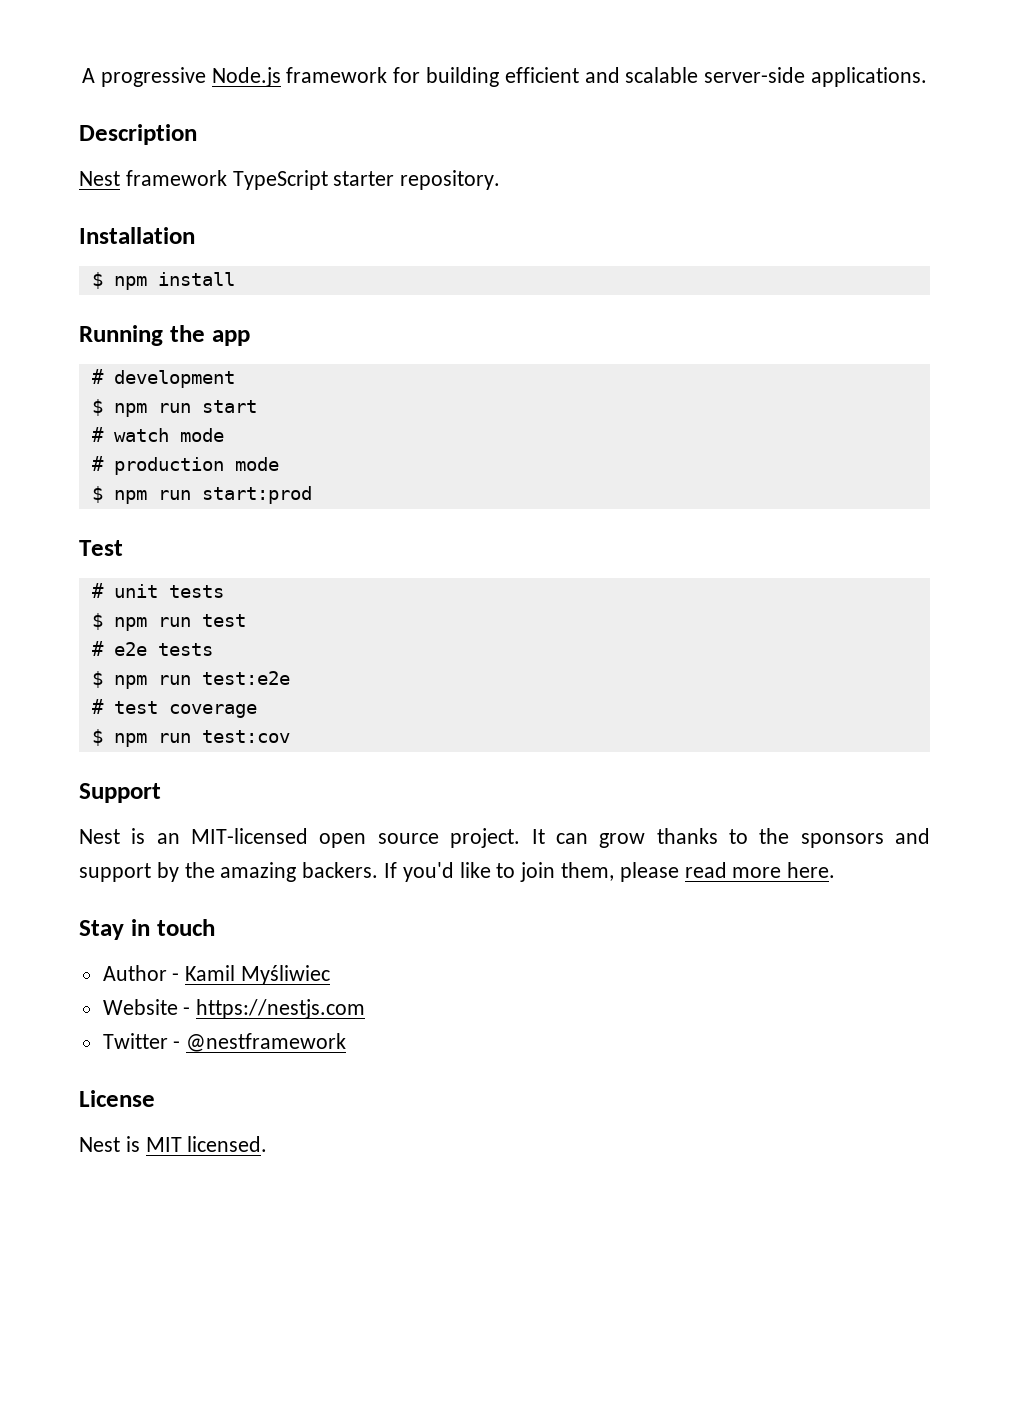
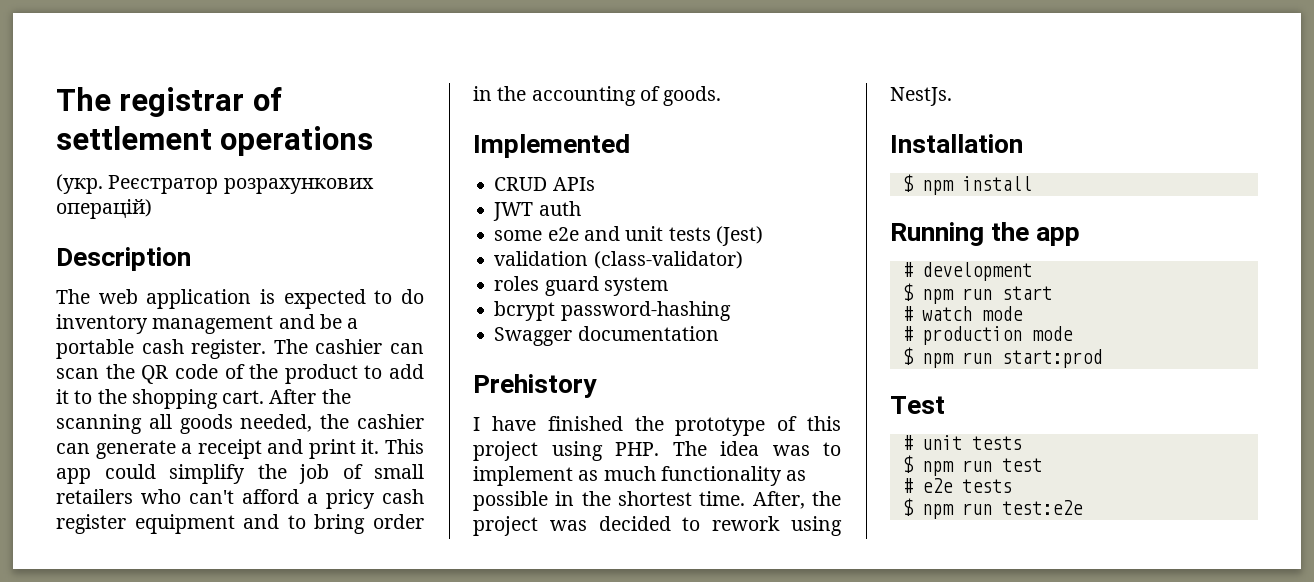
[81,67,928,87] [79,124,197,145] [79,170,501,190] A progressive Node.js framework for building efficient and scalable server-side applications. // Description // Nest framework TypeScript starter repository. -> [56,87,282,117] [56,126,374,156] [56,174,374,194] [56,199,152,219] [56,247,191,271] [56,289,424,309] [56,314,359,334] [56,339,425,359] [56,364,424,384] [56,389,351,409] [56,414,424,434] [56,439,424,459] [56,464,424,484] [56,489,424,509] [56,514,425,534] [473,86,722,106] [473,134,630,158] [494,177,595,191] [493,201,581,221] [494,226,763,246] [494,251,743,269] [494,276,668,296] [494,301,731,321] [494,326,719,346] [473,374,597,398] [473,416,841,436] [473,441,841,461] [473,466,807,486] [473,491,841,511] [473,516,842,536] [890,87,952,106] The registrar of settlement operations // (укр. Реєстратор розрахункових операцій) // Description // The web application is expected to do inventory management and be a portable cash register. The cashier can scan the QR code of the product to add it to the shopping cart. After the scanning all goods needed, the cashier can generate a receipt and print it. This app could simplify the job of small retailers who can't afford a pricy cash register equipment and to bring order in the accounting of goods. // Implemented // CRUD APIs // JWT auth // some e2e and unit tests (Jest) // validation (class-validator) // roles guard system // bcrypt password-hashing // Swagger documentation // Prehistory // I have finished the prototype of this project using PHP. The idea was to implement as much functionality as possible in the shortest time. After, the project was decided to rework using NestJs.
[91,699,257,718] [91,729,290,747] [79,783,161,803] [79,828,931,848] [79,862,836,882] [79,919,215,940] [102,965,331,985] [102,999,366,1019] [102,1033,347,1052] [79,1090,155,1107] [79,1136,268,1152] // # test coverage // $ npm run test:cov // Support // Nest is an MIT-licensed open source project. It can grow thanks to the sponsors and support by the amazing backers. If you'd like to join them, please read more here. // Stay in touch // Author - Kamil Myśliwiec // Website - https://nestjs.com // Twitter - @nestframework // License // Nest is MIT licensed. -> (1083, 507) none

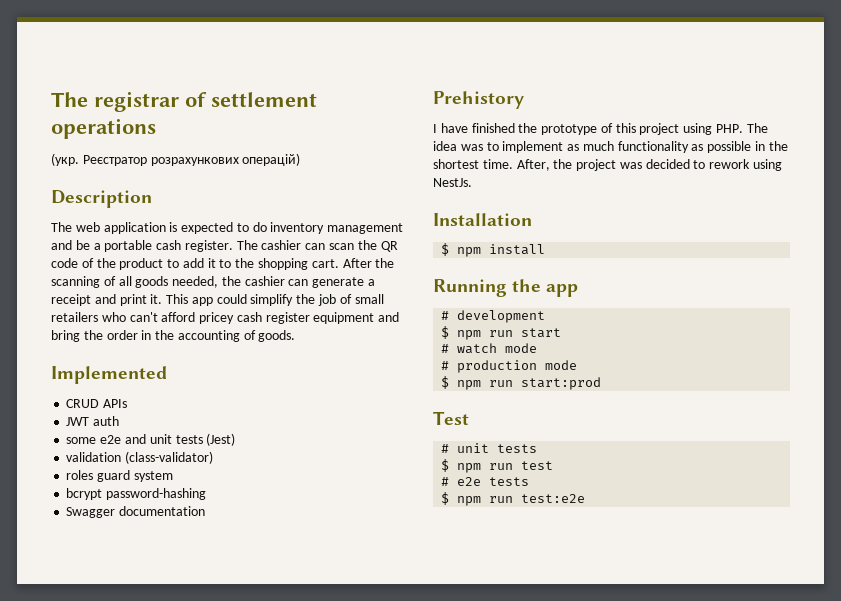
(142, 424) none -> [103,276,116,286] of
[307,489,375,509] a pricy -> [199,312,235,324] pricey
[287,514,366,534] to bring -> [51,330,103,342] bring the

